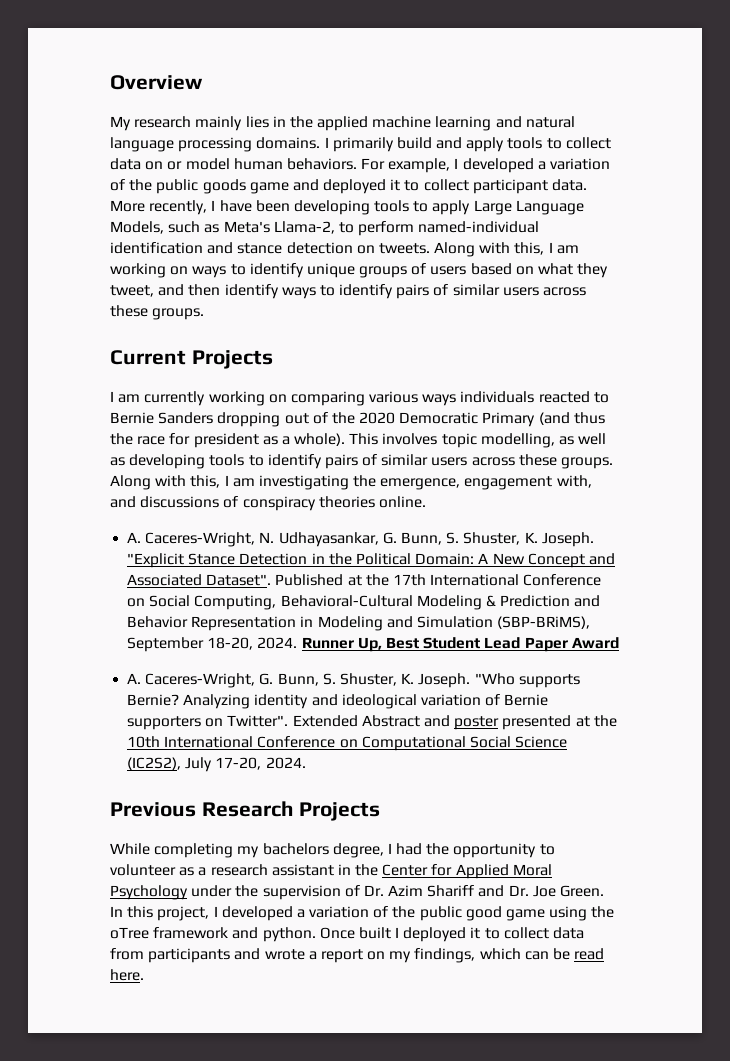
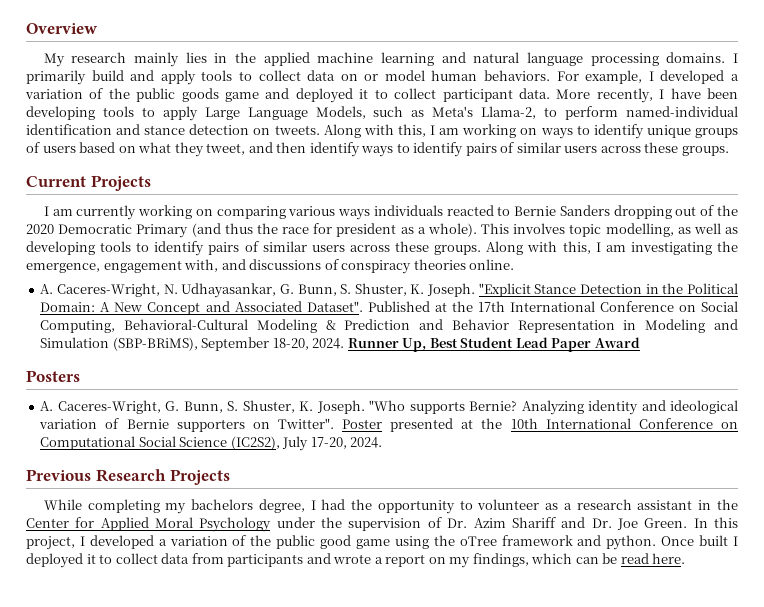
(619, 643) none -> [26,370,80,382] // Posters
[292,715,500,730] Extended Abstract and poster -> [342,419,383,429] Poster

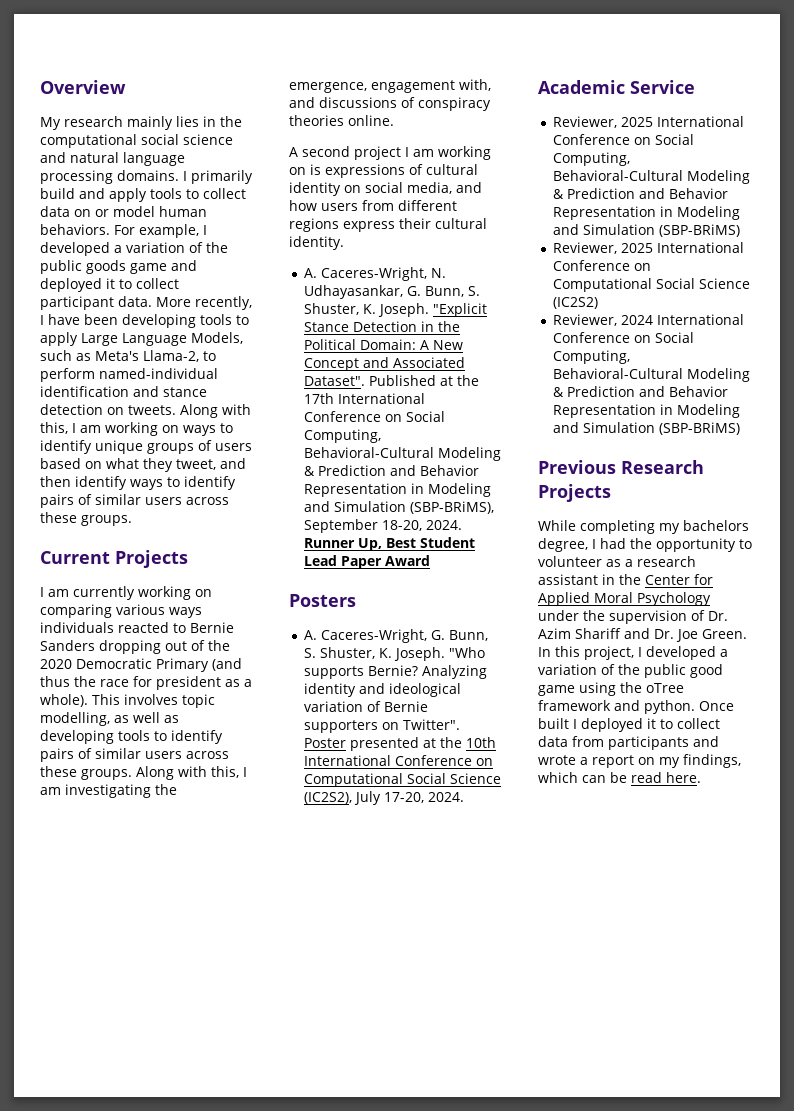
[263,52,435,66] applied machine learning -> [40,134,233,148] computational social science
(515, 264) none -> [289,146,491,160] [289,164,478,178] [289,182,482,196] [289,200,457,211] [289,218,487,232] [289,236,344,250] // A second project I am working on is expressions of cultural identity on social media, and how users from different regions express their cultural identity.
(383, 442) none -> [538,80,695,94] [552,116,744,128] [552,134,694,145] [552,152,630,166] [552,170,750,184] [552,188,728,199] [552,206,740,220] [552,224,740,237] [552,242,744,254] [552,260,651,271] [552,278,750,292] [552,297,598,309] [552,314,744,326] [552,332,694,343] [552,350,630,364] [552,368,750,382] [552,386,728,397] [552,404,740,418] [552,422,740,435] // Academic Service // Reviewer, 2025 International Conference on Social Computing, Behavioral-Cultural Modeling & Prediction and Behavior Representation in Modeling and Simulation (SBP-BRiMS) // Reviewer, 2025 International Conference on Computational Social Science (IC2S2) // Reviewer, 2024 International Conference on Social Computing, Behavioral-Cultural Modeling & Prediction and Behavior Representation in Modeling and Simulation (SBP-BRiMS)

